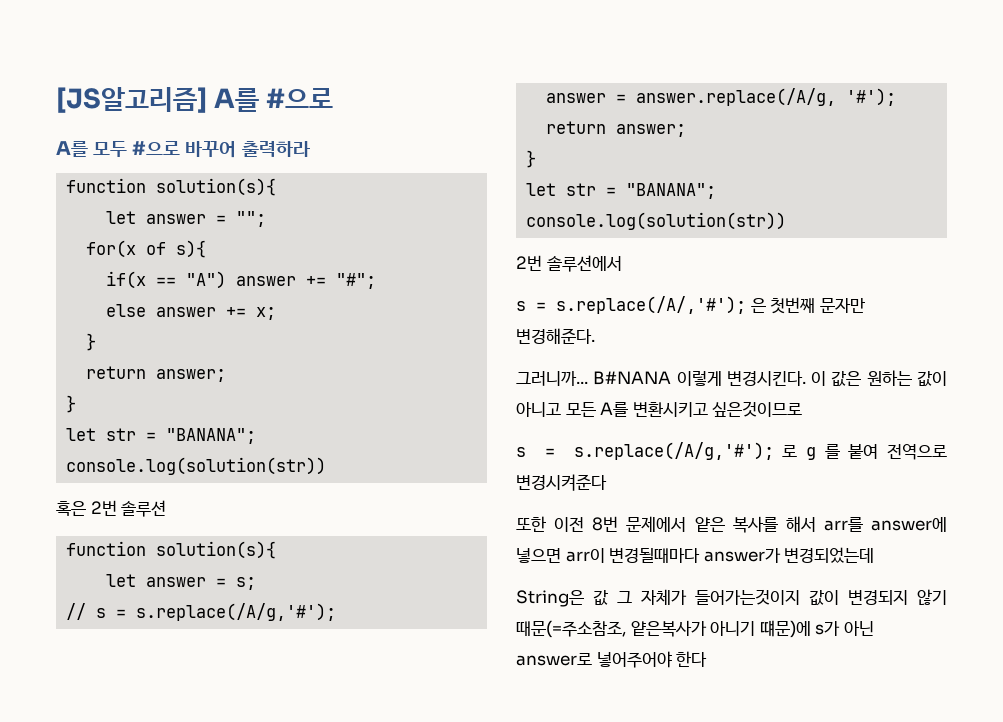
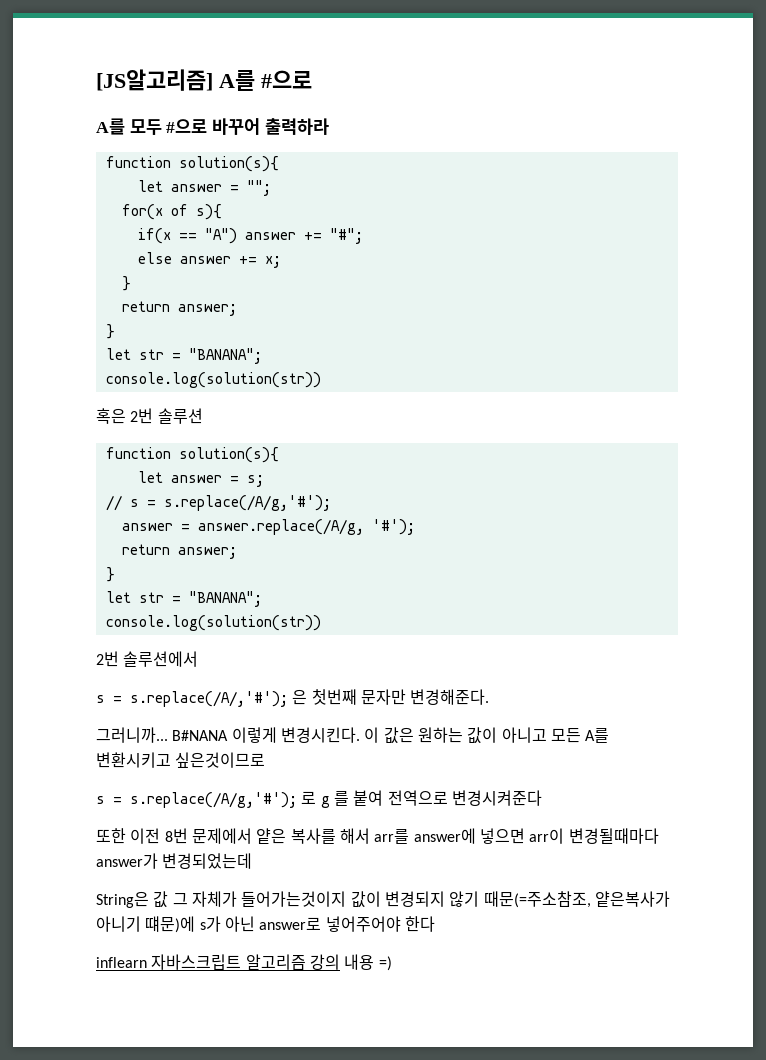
(708, 659) none -> [96,954,392,971] // inflearn 자바스크립트 알고리즘 강의 내용 =)

